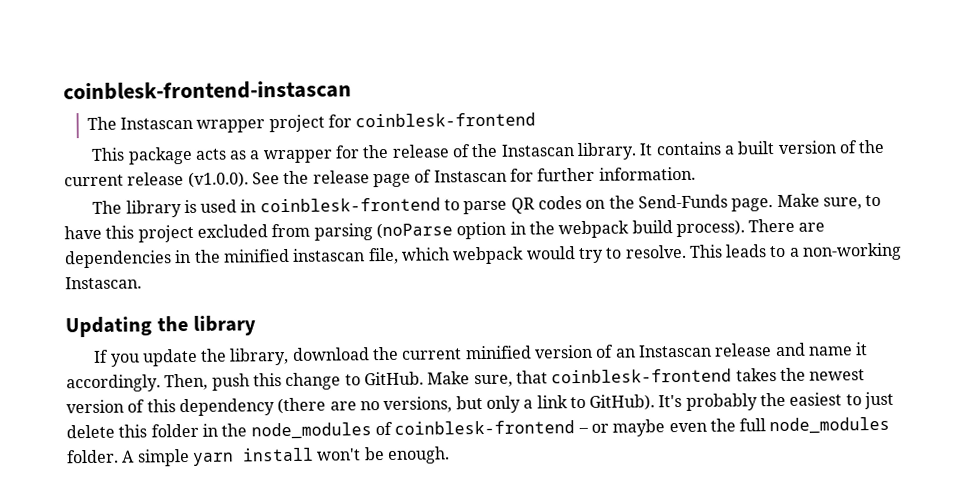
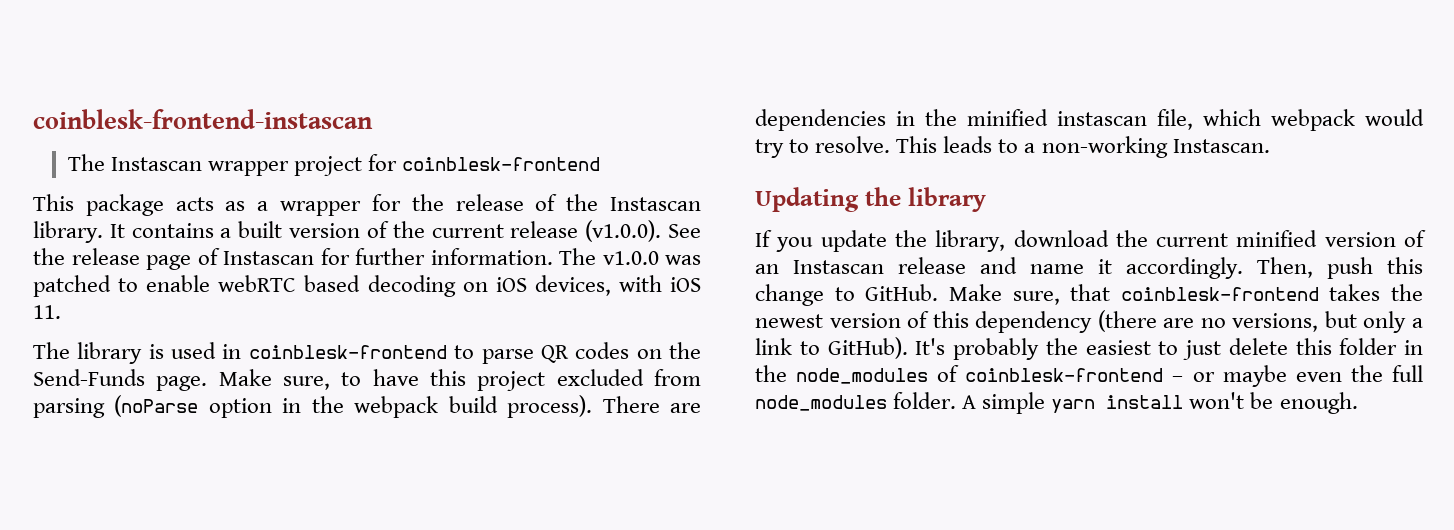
(696, 173) none -> [559,248,701,265] [33,275,702,297] [33,305,61,319] The v1.0.0 was patched to enable webRTC based decoding on iOS devices, with iOS 11.

